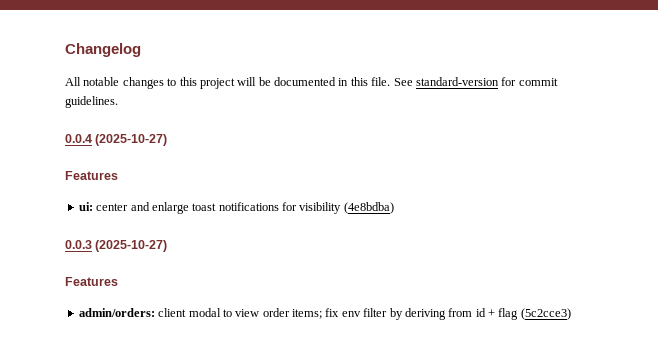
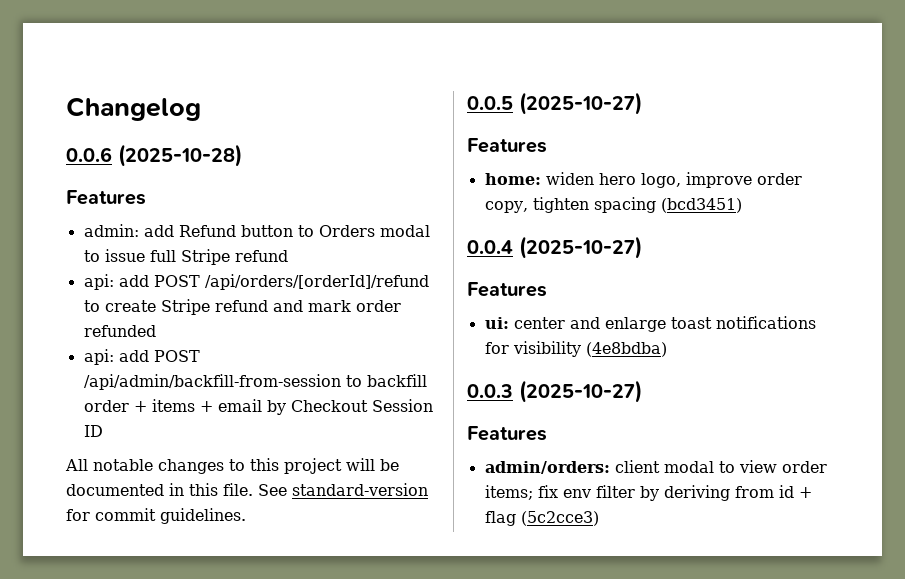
(141, 50) none -> [66,144,242,167] [66,190,146,205] [83,224,430,237] [83,249,288,265] [83,274,429,290] [83,299,401,315] [83,325,156,337] [83,349,200,365] [83,374,427,390] [83,399,433,415] [83,425,103,437] // 0.0.6 (2025-10-28) // Features // admin: add Refund button to Orders modal to issue full Stripe refund // api: add POST /api/orders/[orderId]/refund to create Stripe refund and mark order refunded // api: add POST /api/admin/backfill-from-session to backfill order + items + email by Checkout Session ID
(118, 102) none -> [467,92,642,115] [467,138,547,153] [484,172,802,188] [484,197,742,213] // 0.0.5 (2025-10-27) // Features // home: widen hero logo, improve order copy, tighten spacing (bcd3451)

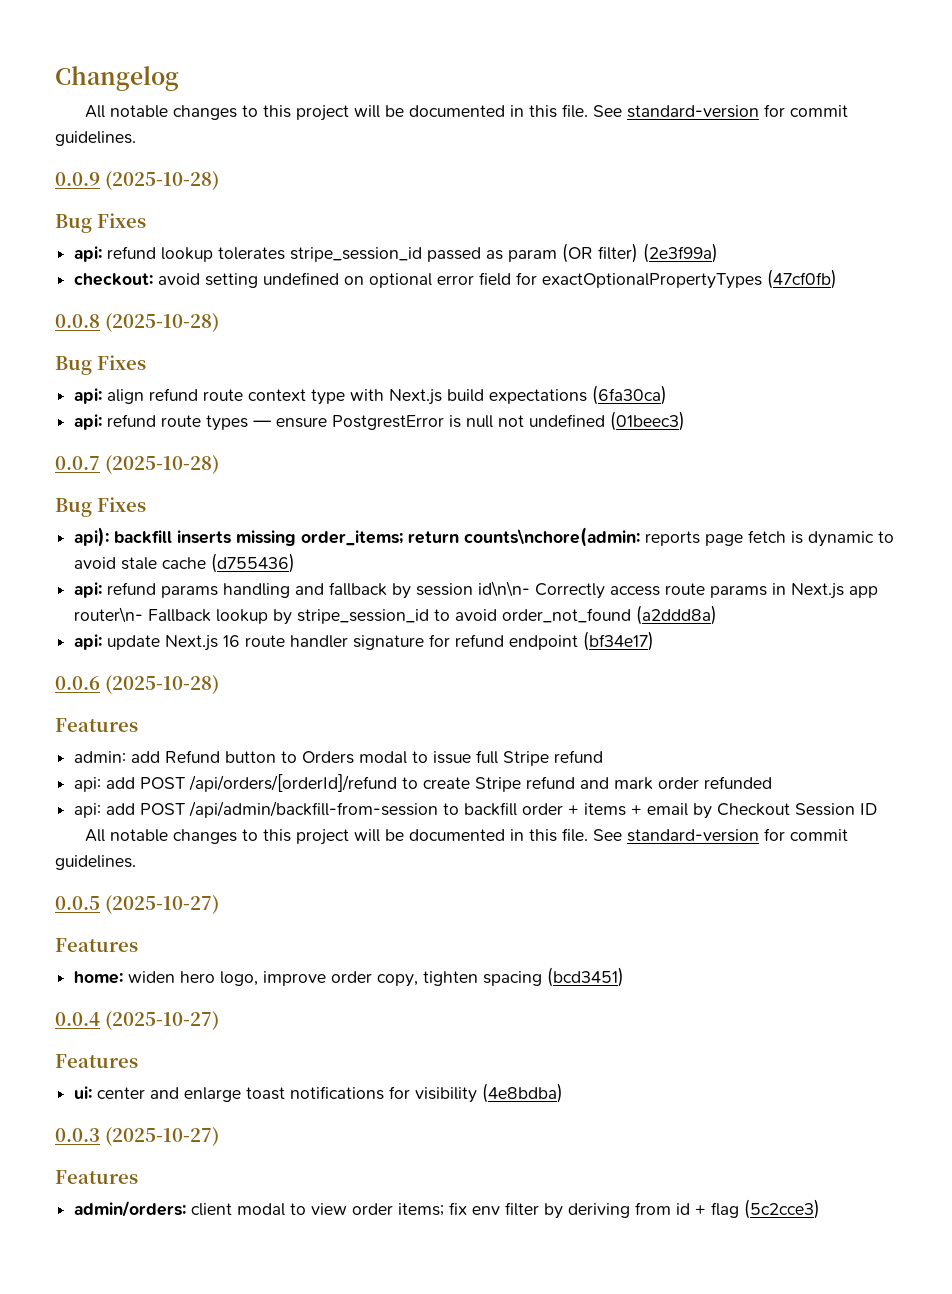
(201, 109) none -> [84,104,848,121] [55,131,136,146] [55,171,219,190] [55,213,146,233] [74,243,719,263] [74,269,838,289] [55,313,219,332] [55,355,146,375] [74,385,668,405] [74,411,686,431] [55,455,219,474] [55,497,146,517] [74,527,895,547] [74,553,296,573] [74,581,879,599] [74,605,718,625] [74,631,655,651] // All notable changes to this project will be documented in this file. See standard-version for commit guidelines. // 0.0.9 (2025-10-28) // Bug Fixes // api: refund lookup tolerates stripe_session_id passed as param (OR filter) (2e3f99a) // checkout: avoid setting undefined on optional error field for exactOptionalPropertyTypes (47cf0fb) // 0.0.8 (2025-10-28) // Bug Fixes // api: align refund route context type with Next.js build expectations (6fa30ca) // api: refund route types — ensure PostgrestError is null not undefined (01beec3) // 0.0.7 (2025-10-28) // Bug Fixes // api): backfill inserts missing order_items; return counts\nchore(admin: reports page fetch is dynamic to avoid stale cache (d755436) // api: refund params handling and fallback by session id\n\n- Correctly access route params in Next.js app router\n- Fallback lookup by stripe_session_id to avoid order_not_found (a2ddd8a) // api: update Next.js 16 route handler signature for refund endpoint (bf34e17)

